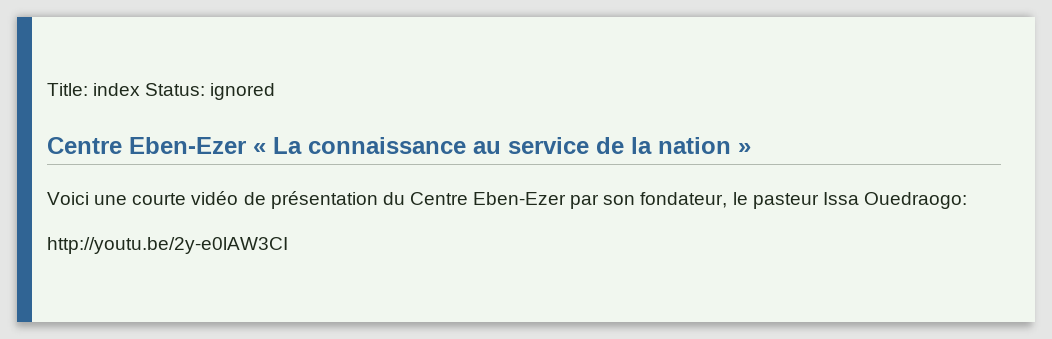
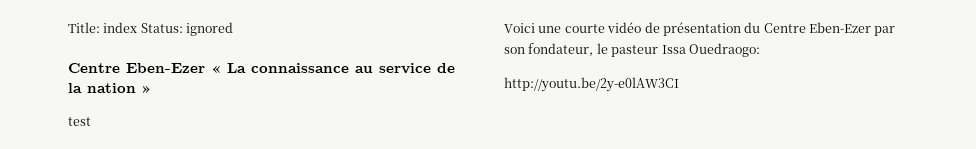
(751, 148) none -> [68,117,91,126] // test

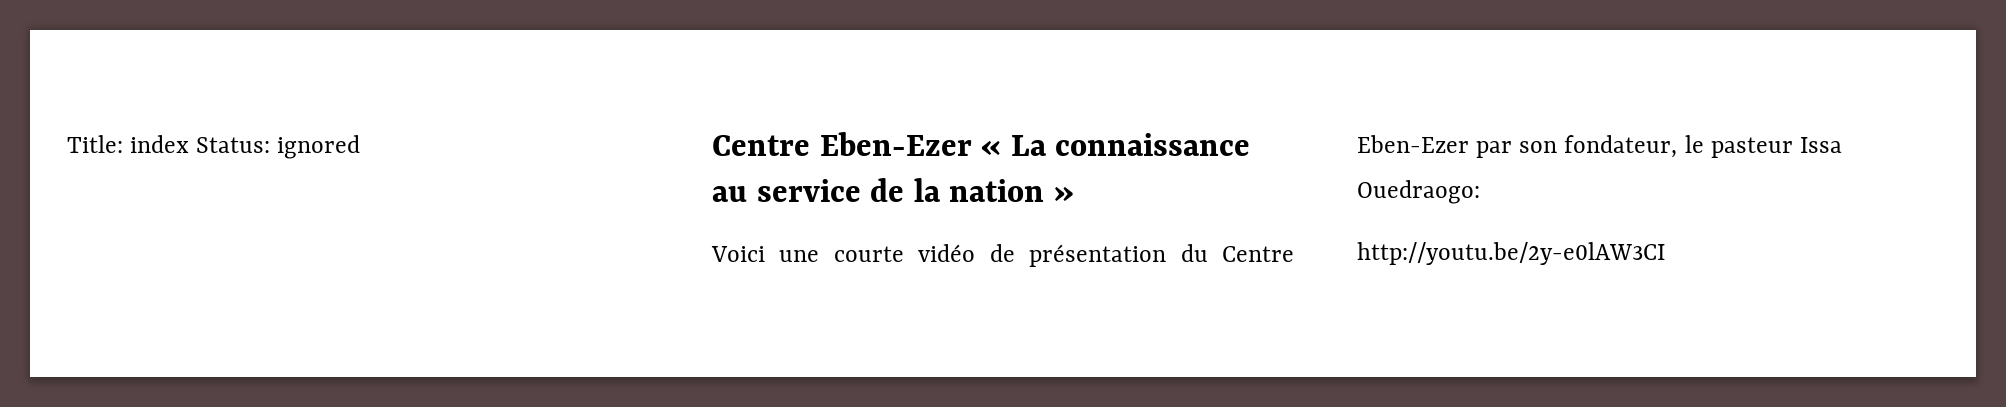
[68,117,91,126] // test -> (1074, 194) none

